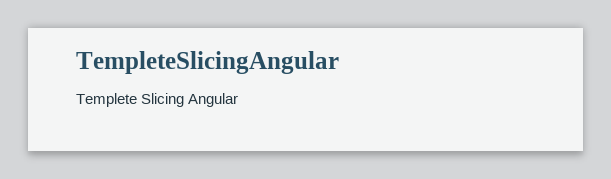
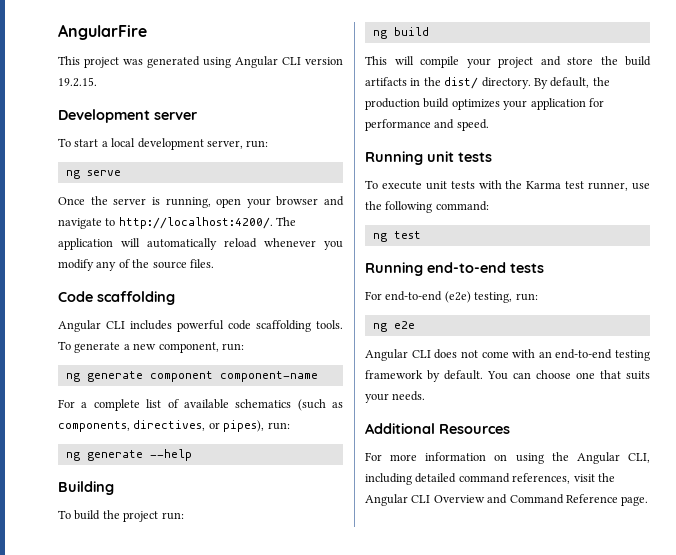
[76,51,339,74] [76,93,239,107] TempleteSlicingAngular // Templete Slicing Angular -> [58,24,147,40] [58,56,343,68] [58,77,97,87] [58,109,197,123] [58,138,269,150] [65,170,121,179] [58,196,344,208] [58,217,297,229] [58,238,343,250] [58,259,214,271] [58,291,175,305] [58,320,343,332] [58,341,244,353] [65,371,318,382] [58,399,343,411] [58,420,290,432] [65,449,192,461] [58,481,114,495] [58,510,184,522] [372,27,429,39] [365,56,651,68] [365,77,610,89] [365,98,604,110] [365,119,489,131] [365,151,492,165] [365,180,650,191] [365,201,489,213] [372,231,421,242] [365,262,544,276] [365,291,538,303] [372,321,415,332] [365,349,650,361] [365,370,650,382] [365,391,426,403] [365,423,510,434] [365,452,650,464] [365,473,615,485] [365,494,649,506] AngularFire // This project was generated using Angular CLI version 19.2.15. // Development server // To start a local development server, run: // ng serve // Once the server is running, open your browser and navigate to http://localhost:4200/. The application will automatically reload whenever you modify any of the source files. // Code scaffolding // Angular CLI includes powerful code scaffolding tools. To generate a new component, run: // ng generate component component-name // For a complete list of available schematics (such as components, directives, or pipes), run: // ng generate --help // Building // To build the project run: // ng build // This will compile your project and store the build artifacts in the dist/ directory. By default, the production build optimizes your application for performance and speed. // Running unit tests // To execute unit tests with the Karma test runner, use the following command: // ng test // Running end-to-end tests // For end-to-end (e2e) testing, run: // ng e2e // Angular CLI does not come with an end-to-end testing framework by default. You can choose one that suits your needs. // Additional Resources // For more information on using the Angular CLI, including detailed command references, visit the Angular CLI Overview and Command Reference page.

